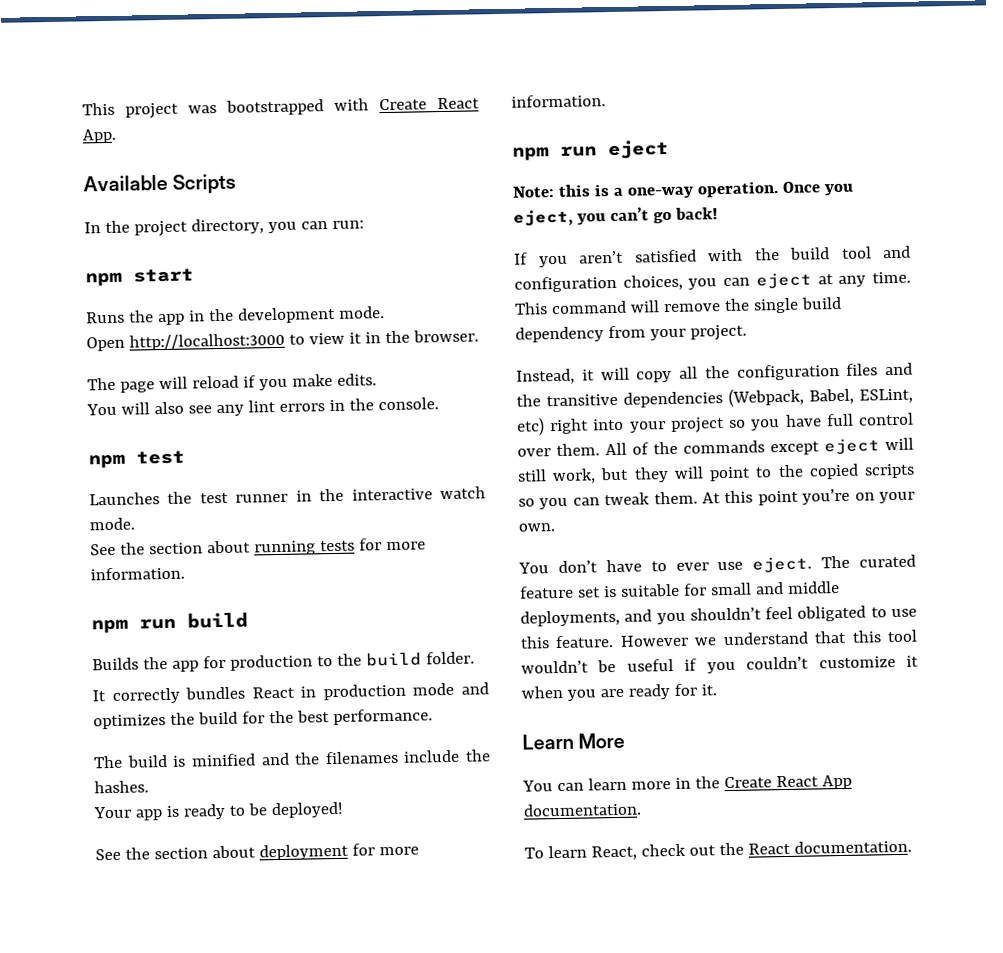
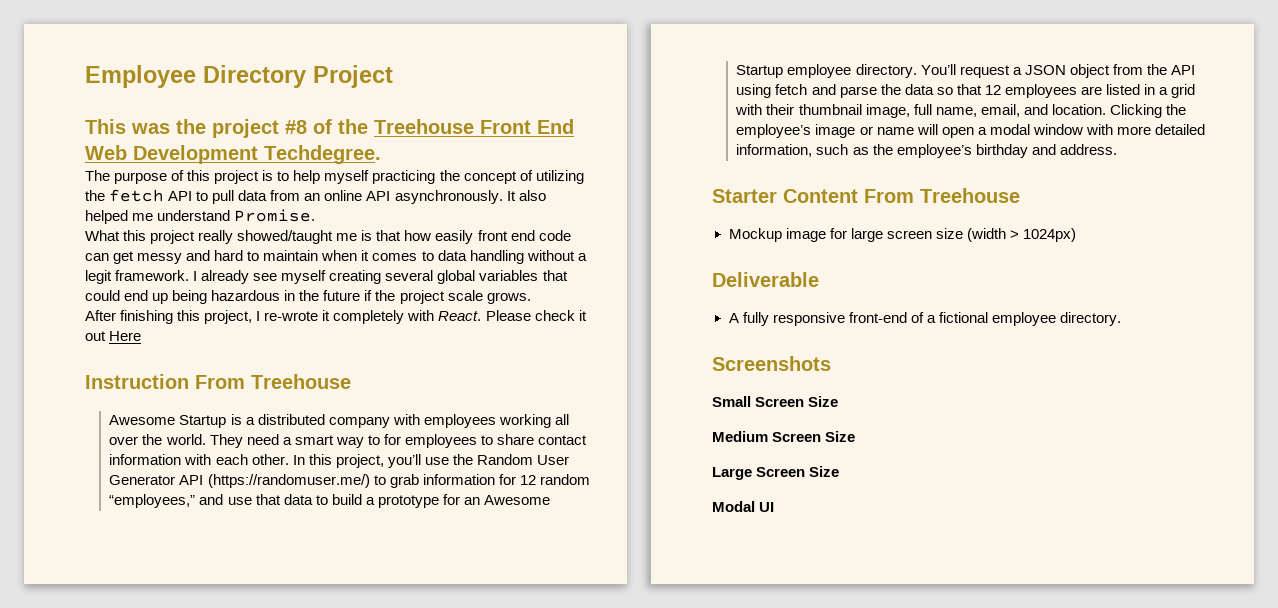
[82,97,480,119] [82,128,116,144] [83,173,237,194] [84,218,364,237] [85,268,194,287] [86,306,385,326] [86,329,479,352] [87,373,377,393] [86,397,439,417] [88,450,185,469] [89,486,486,506] [89,517,135,531] [90,538,426,556] [90,566,185,581] [91,612,248,634] [92,651,475,672] [92,682,489,704] [93,708,433,730] [93,749,491,769] [94,780,149,794] [93,801,344,821] [95,843,419,861] [511,94,606,108] [512,139,669,161] [512,181,854,199] [513,207,718,227] [514,245,911,268] [514,271,911,293] [514,296,842,315] [515,324,747,343] [516,362,913,385] [516,387,913,408] [516,412,914,436] [517,437,914,457] [517,463,915,485] [518,488,915,510] [518,523,555,532] [518,554,916,574] [519,581,840,599] [520,605,917,627] [520,629,919,649] [521,655,919,674] [521,683,717,701] [522,732,626,750] [522,774,852,792] [523,802,642,817] [524,839,912,861] This project was bootstrapped with Create React App. // Available Scripts // In the project directory, you can run: // npm start // Runs the app in the development mode. // Open http://localhost:3000 to view it in the browser. // The page will reload if you make edits. // You will also see any lint errors in the console. // npm test // Launches the test runner in the interactive watch mode. // See the section about running tests for more information. // npm run build // Builds the app for production to the build folder. // It correctly bundles React in production mode and optimizes the build for the best performance. // The build is minified and the filenames include the hashes. // Your app is ready to be deployed! // See the section about deployment for more information. // npm run eject // Note: this is a one-way operation. Once you eject, you can’t go back! // If you aren’t satisfied with the build tool and configuration choices, you can eject at any time. This command will remove the single build dependency from your project. // Instead, it will copy all the configuration files and the transitive dependencies (Webpack, Babel, ESLint, etc) right into your project so you have full control over them. All of the commands except eject will still work, but they will point to the copied scripts so you can tweak them. At this point you’re on your own. // You don’t have to ever use eject. The curated feature set is suitable for small and middle deployments, and you shouldn’t feel obligated to use this feature. However we understand that this tool wouldn’t be useful if you couldn’t customize it when you are ready for it. // Learn More // You can learn more in the Create React App documentation. // To learn React, check out the React documentation. -> [85,65,393,88] [85,119,574,138] [85,145,381,164] [85,170,584,184] [85,189,546,204] [85,209,316,224] [85,230,571,244] [85,250,587,264] [85,270,568,284] [85,290,531,304] [85,310,587,324] [85,331,142,341] [85,374,351,389] [109,414,569,428] [109,434,588,448] [109,454,569,468] [109,474,590,488] [109,494,550,508] [736,64,1195,78] [736,84,1196,98] [735,104,1186,118] [736,124,1205,138] [736,144,1117,158] [712,188,1020,203] [728,228,1076,242] [712,272,819,287] [728,312,1121,326] [712,356,831,371] [712,396,839,407] [712,431,856,442] [712,466,840,480] [712,501,775,512] Employee Directory Project // This was the project #8 of the Treehouse Front End Web Development Techdegree. // The purpose of this project is to help myself practicing the concept of utilizing the fetch API to pull data from an online API asynchronously. It also helped me understand Promise. // What this project really showed/taught me is that how easily front end code can get messy and hard to maintain when it comes to data handling without a legit framework. I already see myself creating several global variables that could end up being hazardous in the future if the project scale grows. // After finishing this project, I re-wrote it completely with React. Please check it out Here // Instruction From Treehouse // Awesome Startup is a distributed company with employees working all over the world. They need a smart way to for employees to share contact information with each other. In this project, you’ll use the Random User Generator API (https://randomuser.me/) to grab information for 12 random “employees,” and use that data to build a prototype for an Awesome Startup employee directory. You’ll request a JSON object from the API using fetch and parse the data so that 12 employees are listed in a grid with their thumbnail image, full name, email, and location. Clicking the employee’s image or name will open a modal window with more detailed information, such as the employee’s birthday and address. // Starter Content From Treehouse // Mockup image for large screen size (width > 1024px) // Deliverable // A fully responsive front-end of a fictional employee directory. // Screenshots // Small Screen Size // Medium Screen Size // Large Screen Size // Modal UI

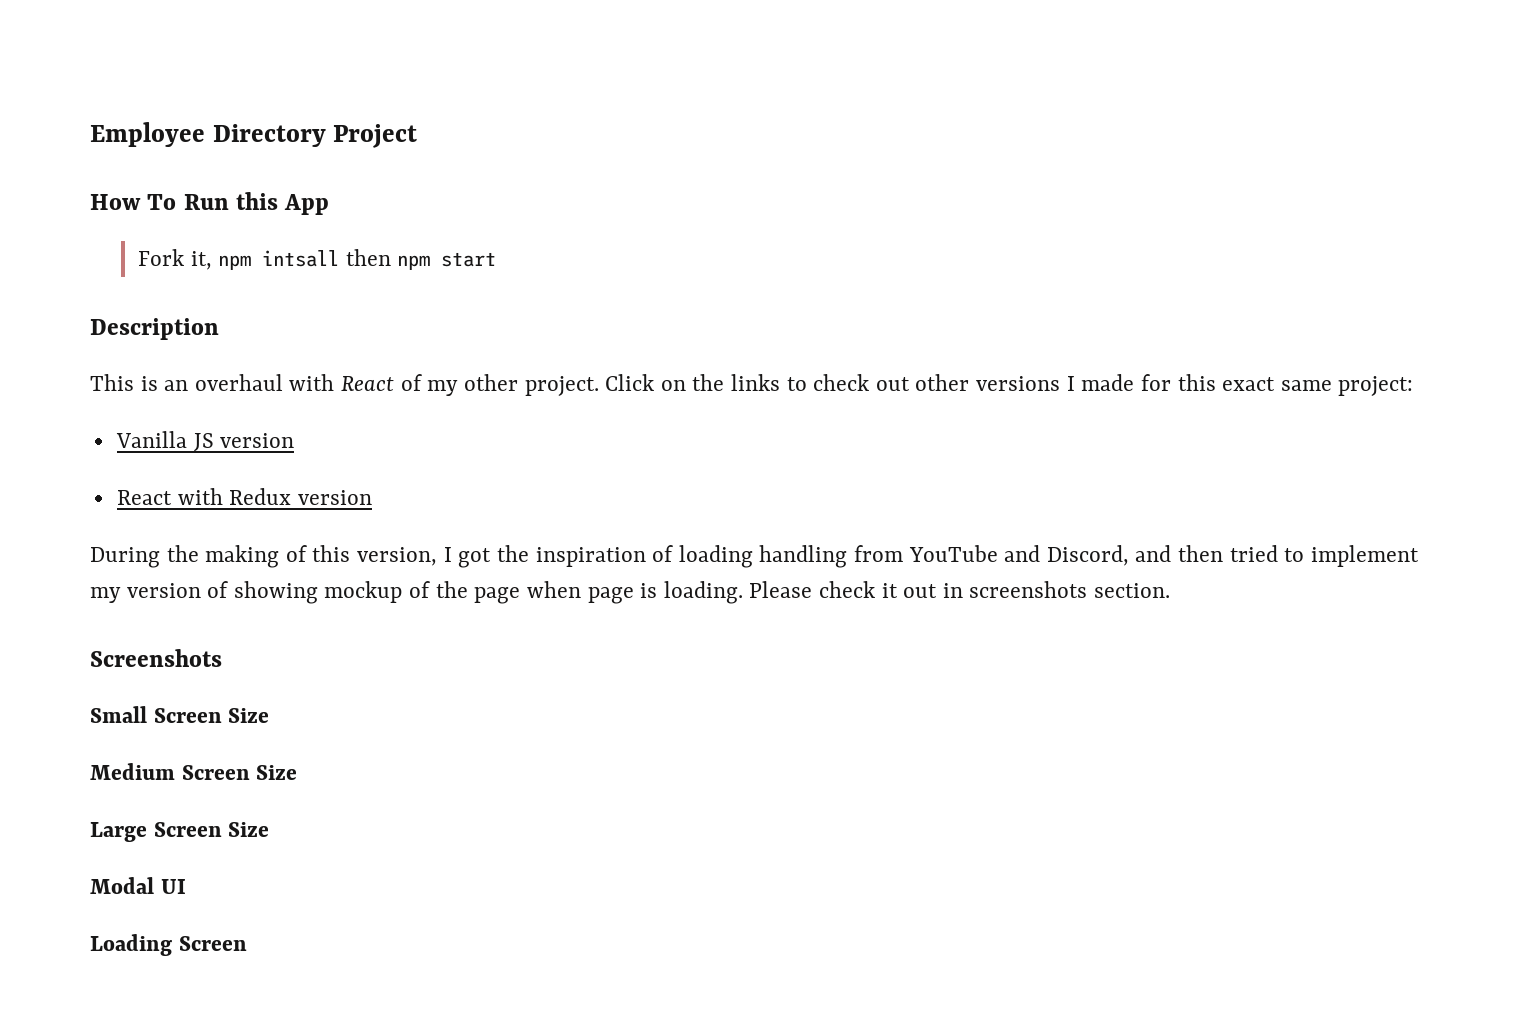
[85,119,574,138] [85,145,381,164] [85,170,584,184] [85,189,546,204] [85,209,316,224] [85,230,571,244] [85,250,587,264] [85,270,568,284] [85,290,531,304] [85,310,587,324] [85,331,142,341] [85,374,351,389] [109,414,569,428] [109,434,588,448] [109,454,569,468] [109,474,590,488] [109,494,550,508] [736,64,1195,78] [736,84,1196,98] [735,104,1186,118] [736,124,1205,138] [736,144,1117,158] [712,188,1020,203] [728,228,1076,242] [712,272,819,287] [728,312,1121,326] This was the project #8 of the Treehouse Front End Web Development Techdegree. // The purpose of this project is to help myself practicing the concept of utilizing the fetch API to pull data from an online API asynchronously. It also helped me understand Promise. // What this project really showed/taught me is that how easily front end code can get messy and hard to maintain when it comes to data handling without a legit framework. I already see myself creating several global variables that could end up being hazardous in the future if the project scale grows. // After finishing this project, I re-wrote it completely with React. Please check it out Here // Instruction From Treehouse // Awesome Startup is a distributed company with employees working all over the world. They need a smart way to for employees to share contact information with each other. In this project, you’ll use the Random User Generator API (https://randomuser.me/) to grab information for 12 random “employees,” and use that data to build a prototype for an Awesome Startup employee directory. You’ll request a JSON object from the API using fetch and parse the data so that 12 employees are listed in a grid with their thumbnail image, full name, email, and location. Clicking the employee’s image or name will open a modal window with more detailed information, such as the employee’s birthday and address. // Starter Content From Treehouse // Mockup image for large screen size (width > 1024px) // Deliverable // A fully responsive front-end of a fictional employee directory. -> [90,192,330,215] [137,249,497,270] [90,318,219,340] [90,374,1414,396] [115,431,295,452] [116,488,372,505] [90,545,1419,568] [90,581,1171,604] How To Run this App // Fork it, npm intsall then npm start // Description // This is an overhaul with React of my other project. Click on the links to check out other versions I made for this exact same project: // Vanilla JS version // React with Redux version // During the making of this version, I got the inspiration of loading handling from YouTube and Discord, and then tried to implement my version of showing mockup of the page when page is loading. Please check it out in screenshots section.
(775, 507) none -> [90,934,247,956] // Loading Screen

